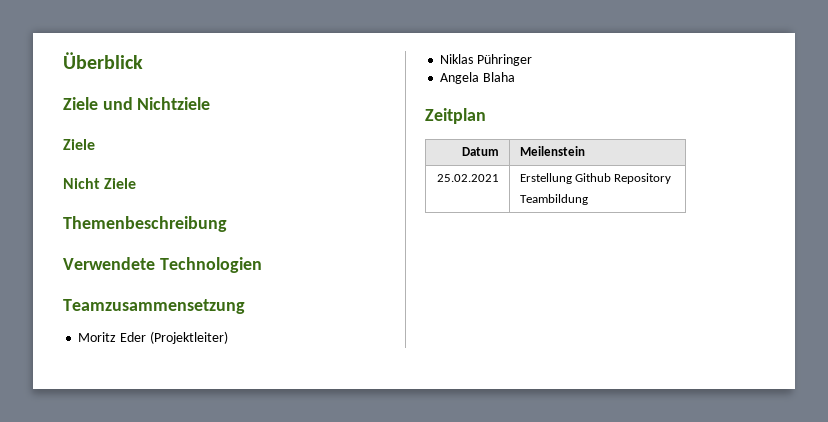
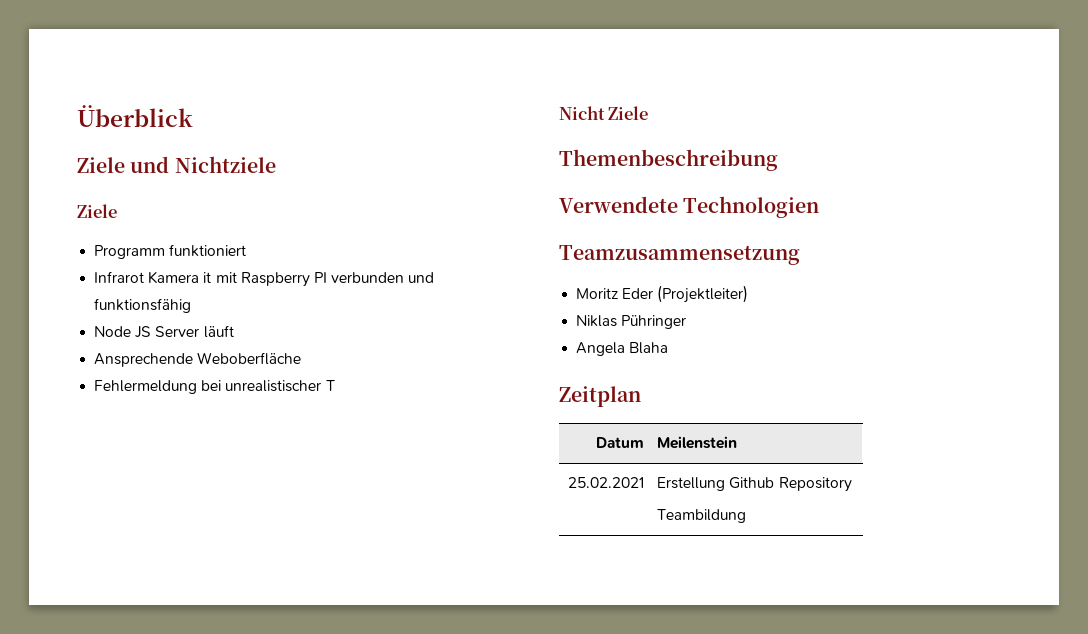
(95, 144) none -> [94,244,247,259] [94,271,435,287] [94,298,192,313] [94,325,234,338] [94,352,302,367] [94,380,335,394] // Programm funktioniert // Infrarot Kamera it mit Raspberry PI verbunden und funktionsfähig // Node JS Server läuft // Ansprechende Weboberfläche // Fehlermeldung bei unrealistischer T

